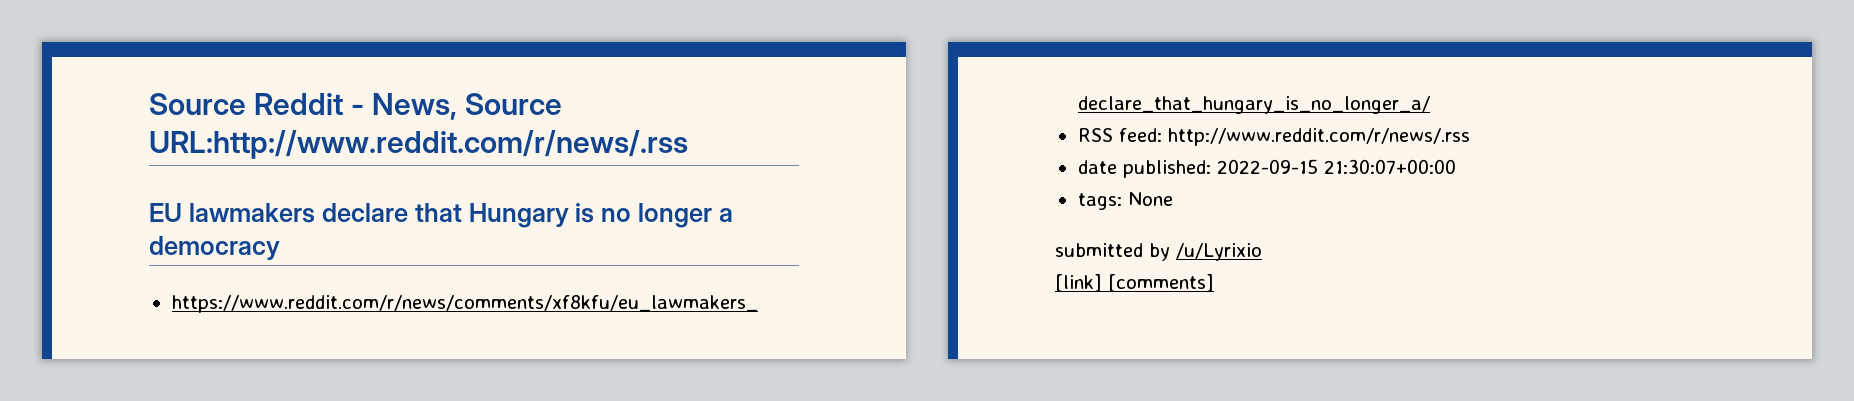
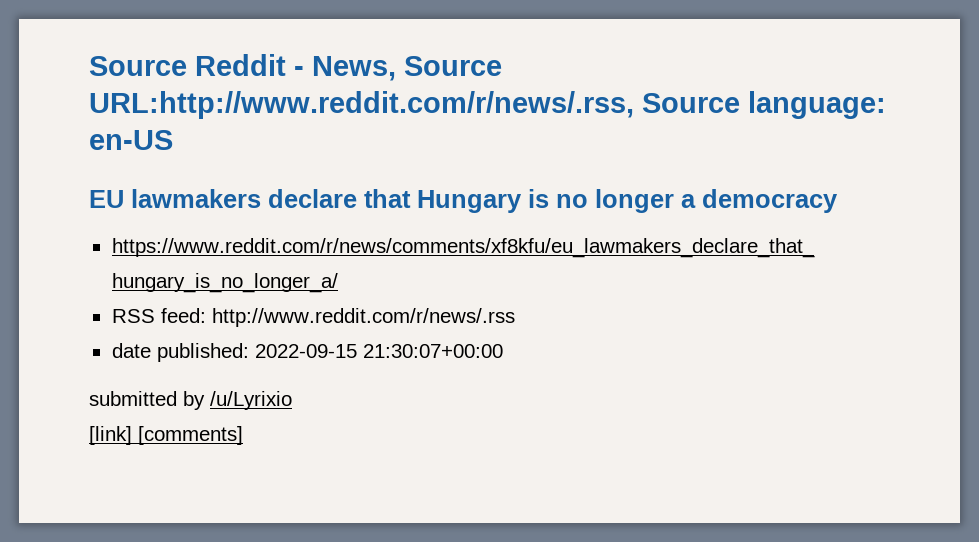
[149,130,688,159] URL:http://www.reddit.com/r/news/.rss -> [89,91,886,119] [89,130,173,150] URL:http://www.reddit.com/r/news/.rss, Source language: en-US
[1077,192,1173,210] // tags: None -> (503, 351) none

